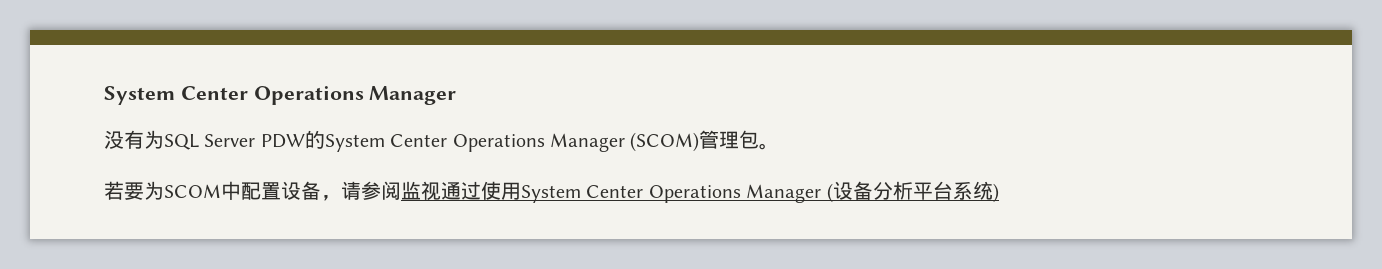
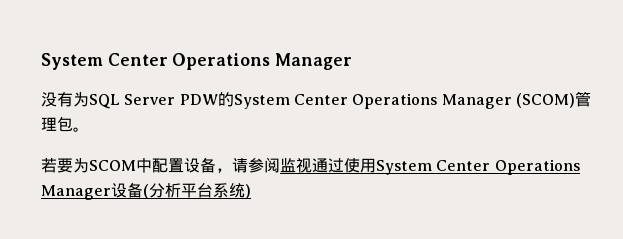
[826,181,873,203] (设备 -> [111,182,149,199] 设备(

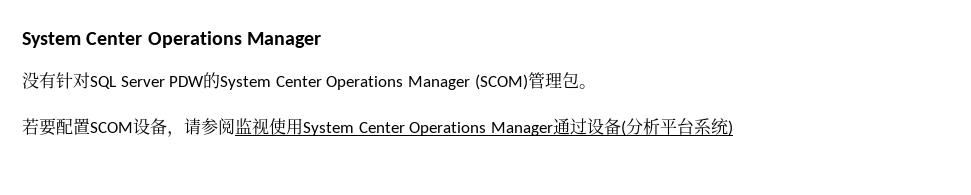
[73,92,89,107] 为 -> [56,72,90,89] 针对
[73,158,184,173] 为SCOM中配置 -> [56,118,133,135] 配置SCOM
[312,158,344,173] 通过 -> (269, 126) none
(111, 192) none -> [552,118,587,135] 通过

